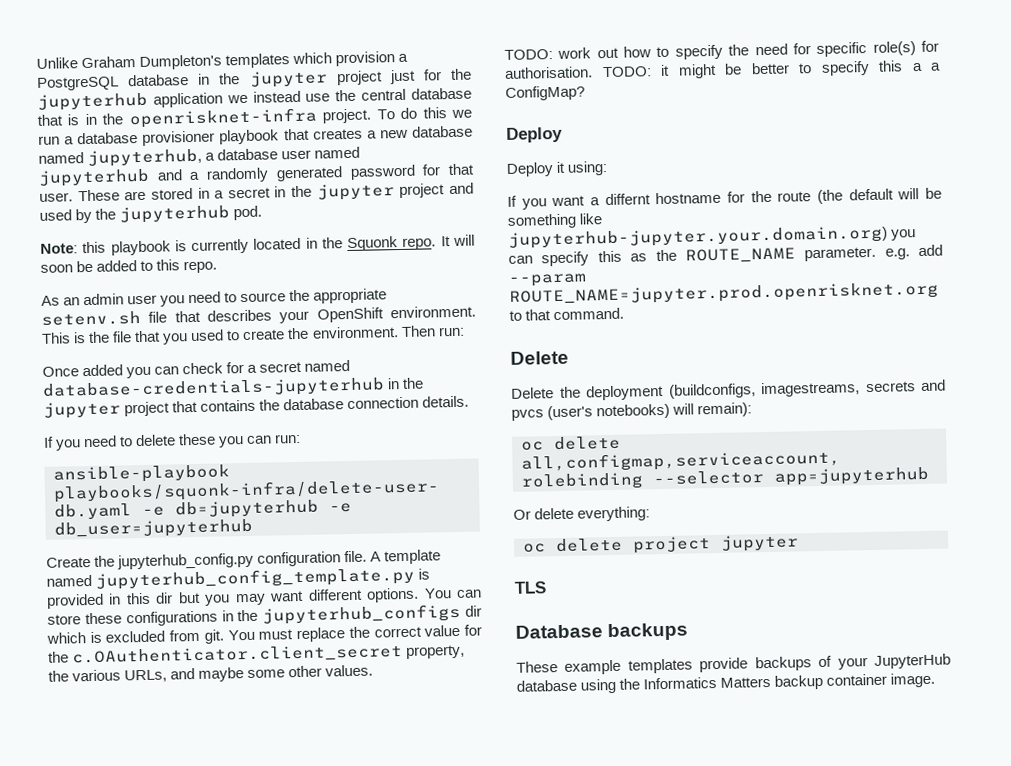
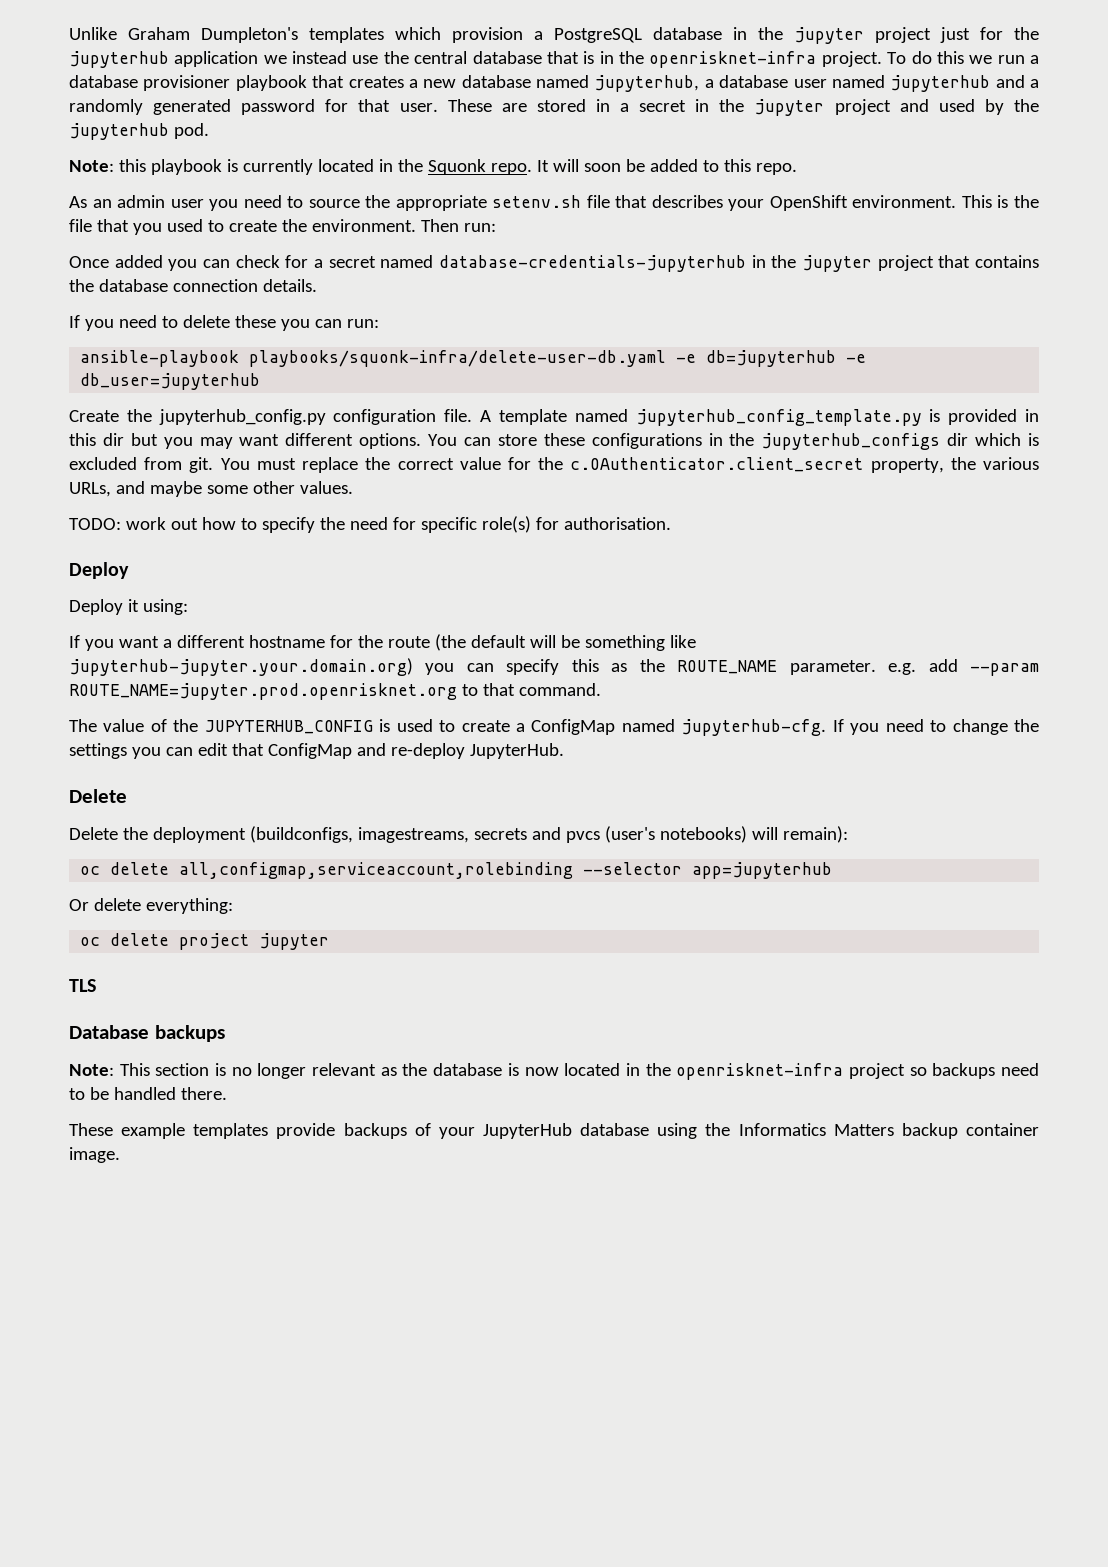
[601,60,941,79] [505,85,585,101] TODO: it might be better to specify this a a ConfigMap? -> (671, 523) none
[604,193,651,206] differnt -> [176,635,245,648] different
(625, 314) none -> [69,719,1040,736] [69,743,564,759] // The value of the JUPYTERHUB_CONFIG is used to create a ConfigMap named jupyterhub-cfg. If you need to change the settings you can edit that ConfigMap and re-deploy JupyterHub.
(689, 632) none -> [69,1063,1040,1080] [69,1087,227,1100] // Note: This section is no longer relevant as the database is now located in the openrisknet-infra project so backups need to be handled there.

